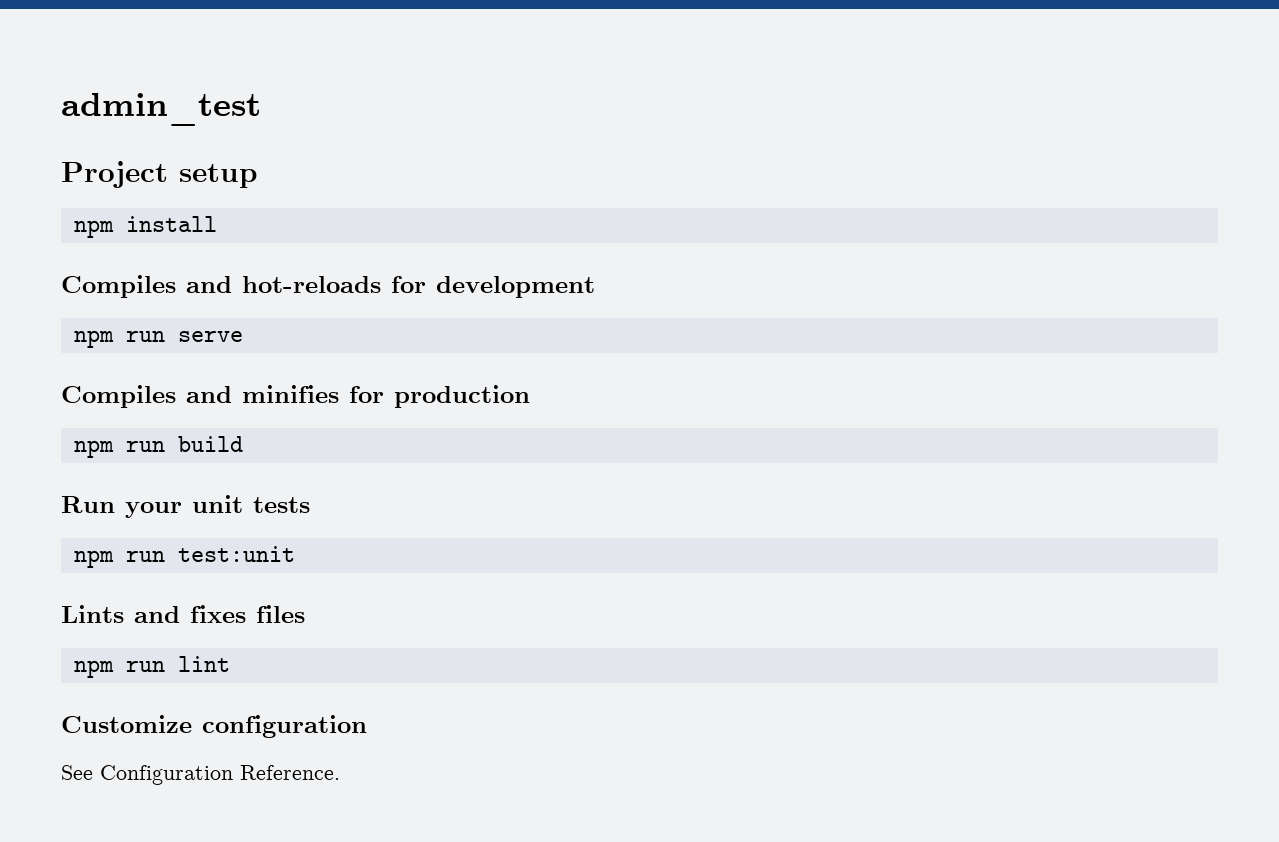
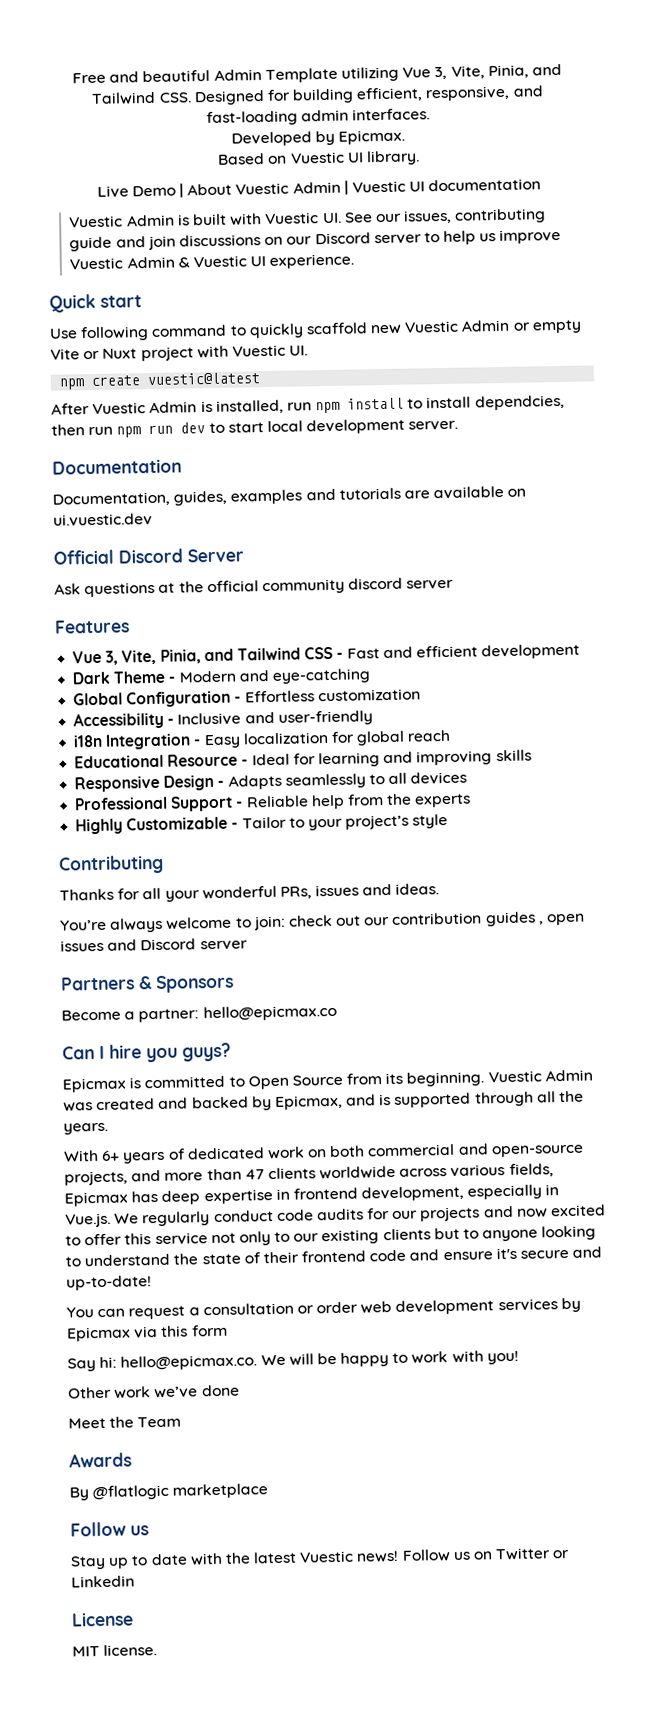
[61,93,261,126] [61,161,258,188] [73,216,217,238] [61,275,595,298] [73,330,243,348] [61,385,530,408] [73,436,243,458] [61,495,310,518] [73,546,295,568] [61,605,305,623] [73,656,230,678] [61,715,367,738] [61,765,340,785] admin_test // Project setup // npm install // Compiles and hot-reloads for development // npm run serve // Compiles and minifies for production // npm run build // Run your unit tests // npm run test:unit // Lints and fixes files // npm run lint // Customize configuration // See Configuration Reference. -> [72,63,562,84] [91,85,544,106] [205,108,431,127] [230,129,406,147] [217,150,420,166] [96,178,542,198] [69,208,547,228] [69,228,562,252] [69,253,355,270] [49,293,142,313] [49,319,582,342] [50,344,309,362] [59,372,261,390] [51,394,565,415] [51,418,459,438] [52,458,182,475] [52,485,527,507] [53,513,153,527] [53,548,244,565] [54,577,455,598] [54,619,130,634] [72,643,581,665] [72,668,371,685] [73,688,421,708] [73,710,373,730] [73,729,452,750] [74,749,532,769] [74,771,468,793] [74,793,472,812] [75,813,449,835] [58,854,164,875] [59,883,440,902] [60,911,586,933] [60,938,248,952] [61,974,234,993] [61,1004,337,1023] [62,1042,231,1063] [62,1069,593,1093] [63,1090,585,1112] [63,1122,108,1135] [63,1143,584,1164] [64,1163,554,1186] [64,1184,560,1207] [65,1204,607,1228] [65,1225,597,1246] [65,1246,603,1267] [66,1275,152,1291] [66,1297,581,1320] [67,1324,228,1342] [67,1350,519,1372] [68,1384,240,1399] [68,1416,182,1429] [69,1452,132,1468] [69,1483,269,1501] [70,1521,149,1537] [70,1547,571,1570] [71,1575,135,1588] [71,1611,134,1627] [72,1644,158,1657] Free and beautiful Admin Template utilizing Vue 3, Vite, Pinia, and Tailwind CSS. Designed for building efficient, responsive, and fast-loading admin interfaces. // Developed by Epicmax. // Based on Vuestic UI library. // Live Demo | About Vuestic Admin | Vuestic UI documentation // Vuestic Admin is built with Vuestic UI. See our issues, contributing guide and join discussions on our Discord server to help us improve Vuestic Admin & Vuestic UI experience. // Quick start // Use following command to quickly scaffold new Vuestic Admin or empty Vite or Nuxt project with Vuestic UI. // npm create vuestic@latest // After Vuestic Admin is installed, run npm install to install dependcies, then run npm run dev to start local development server. // Documentation // Documentation, guides, examples and tutorials are available on ui.vuestic.dev // Official Discord Server // Ask questions at the official community discord server // Features // Vue 3, Vite, Pinia, and Tailwind CSS - Fast and efficient development // Dark Theme - Modern and eye-catching // Global Configuration - Effortless customization // Accessibility - Inclusive and user-friendly // i18n Integration - Easy localization for global reach // Educational Resource - Ideal for learning and improving skills // Responsive Design - Adapts seamlessly to all devices // Professional Support - Reliable help from the experts // Highly Customizable - Tailor to your project’s style // Contributing // Thanks for all your wonderful PRs, issues and ideas. // You’re always welcome to join: check out our contribution guides , open issues and Discord server // Partners & Sponsors // Become a partner: hello@epicmax.co // Can I hire you guys? // Epicmax is committed to Open Source from its beginning. Vuestic Admin was created and backed by Epicmax, and is supported through all the years. // With 6+ years of dedicated work on both commercial and open-source projects, and more than 47 clients worldwide across various fields, Epicmax has deep expertise in frontend development, especially in Vue.js. We regularly conduct code audits for our projects and now excited to offer this service not only to our existing clients but to anyone looking to understand the state of their frontend code and ensure it's secure and up-to-date! // You can request a consultation or order web development services by Epicmax via this form // Say hi: hello@epicmax.co. We will be happy to work with you! // Other work we’ve done // Meet the Team // Awards // By @flatlogic marketplace // Follow us // Stay up to date with the latest Vuestic news! Follow us on Twitter or Linkedin // License // MIT license.

